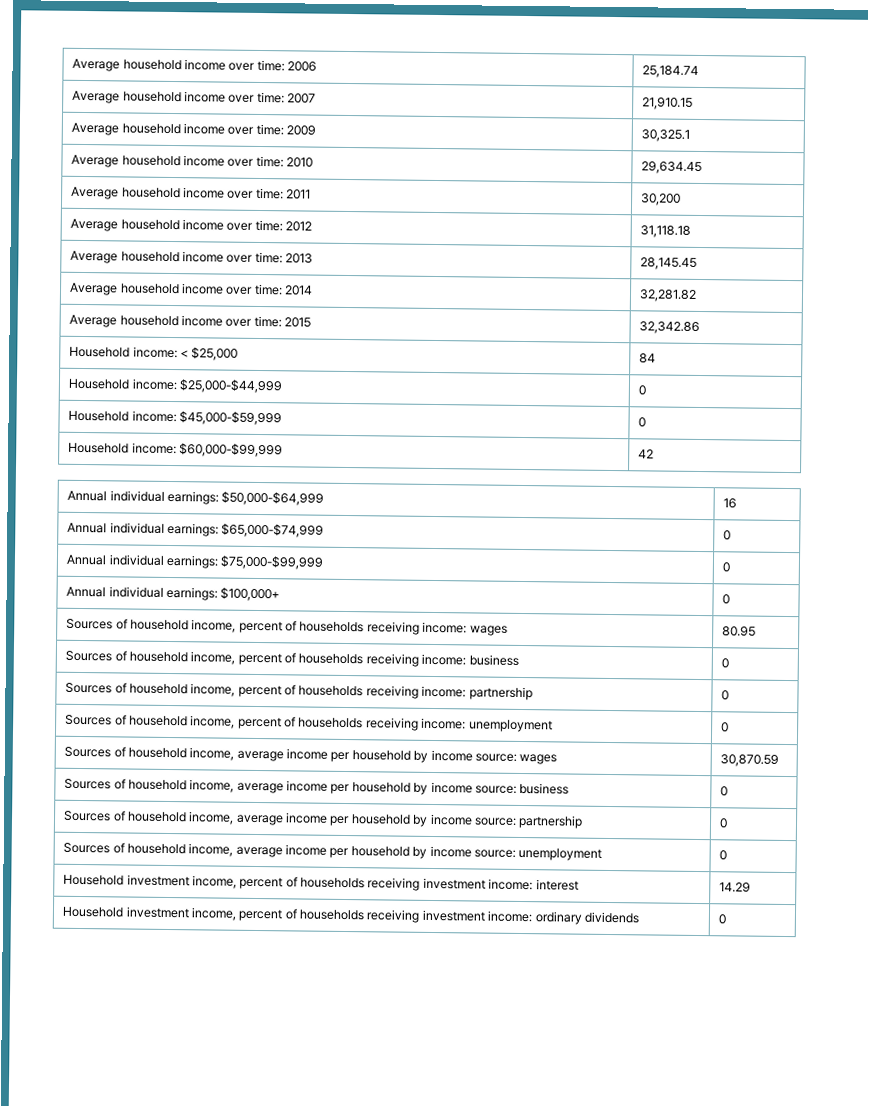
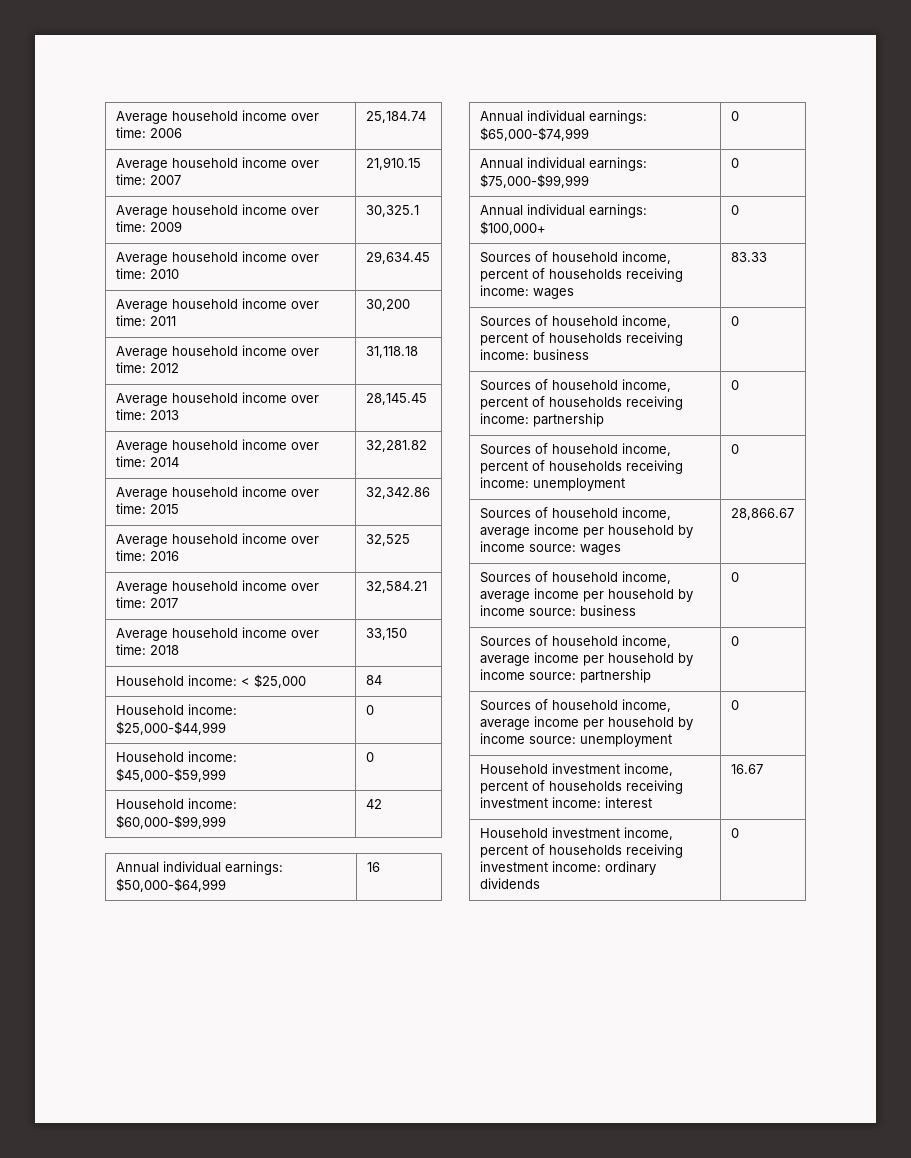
(701, 328) none -> [115,533,319,547] [115,550,179,561] [365,534,410,546] [115,580,319,594] [115,597,178,608] [365,581,427,593] [115,627,319,641] [115,644,179,655] [365,628,407,640] // Average household income over time: 2016 | 32,525 // Average household income over time: 2017 | 32,584.21 // Average household income over time: 2018 | 33,150
[722,626,757,637] 80.95 -> [730,252,767,262] 83.33
[720,754,780,767] 30,870.59 -> [730,508,794,520] 28,866.67
[719,882,752,893] 14.29 -> [730,764,763,774] 16.67

